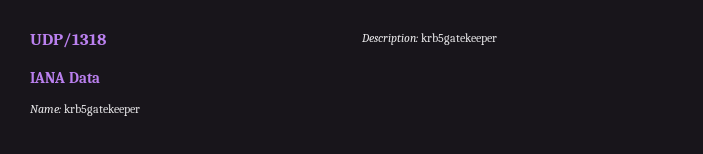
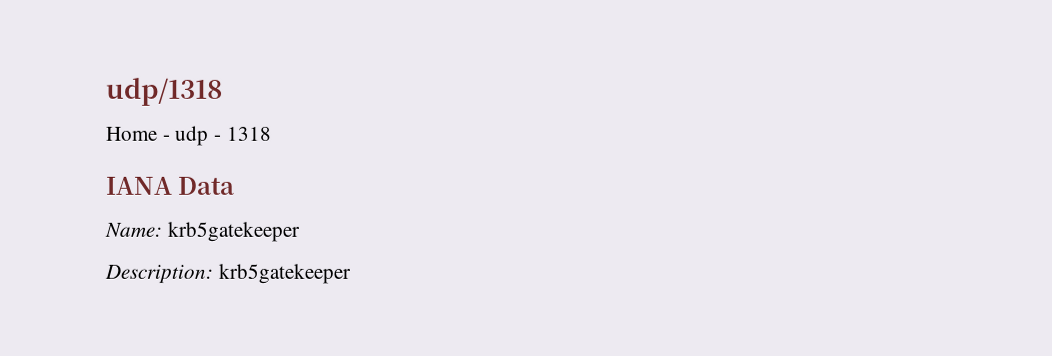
[30,33,106,48] UDP/1318 -> [106,77,223,106] [106,125,272,146] udp/1318 // Home - udp - 1318

